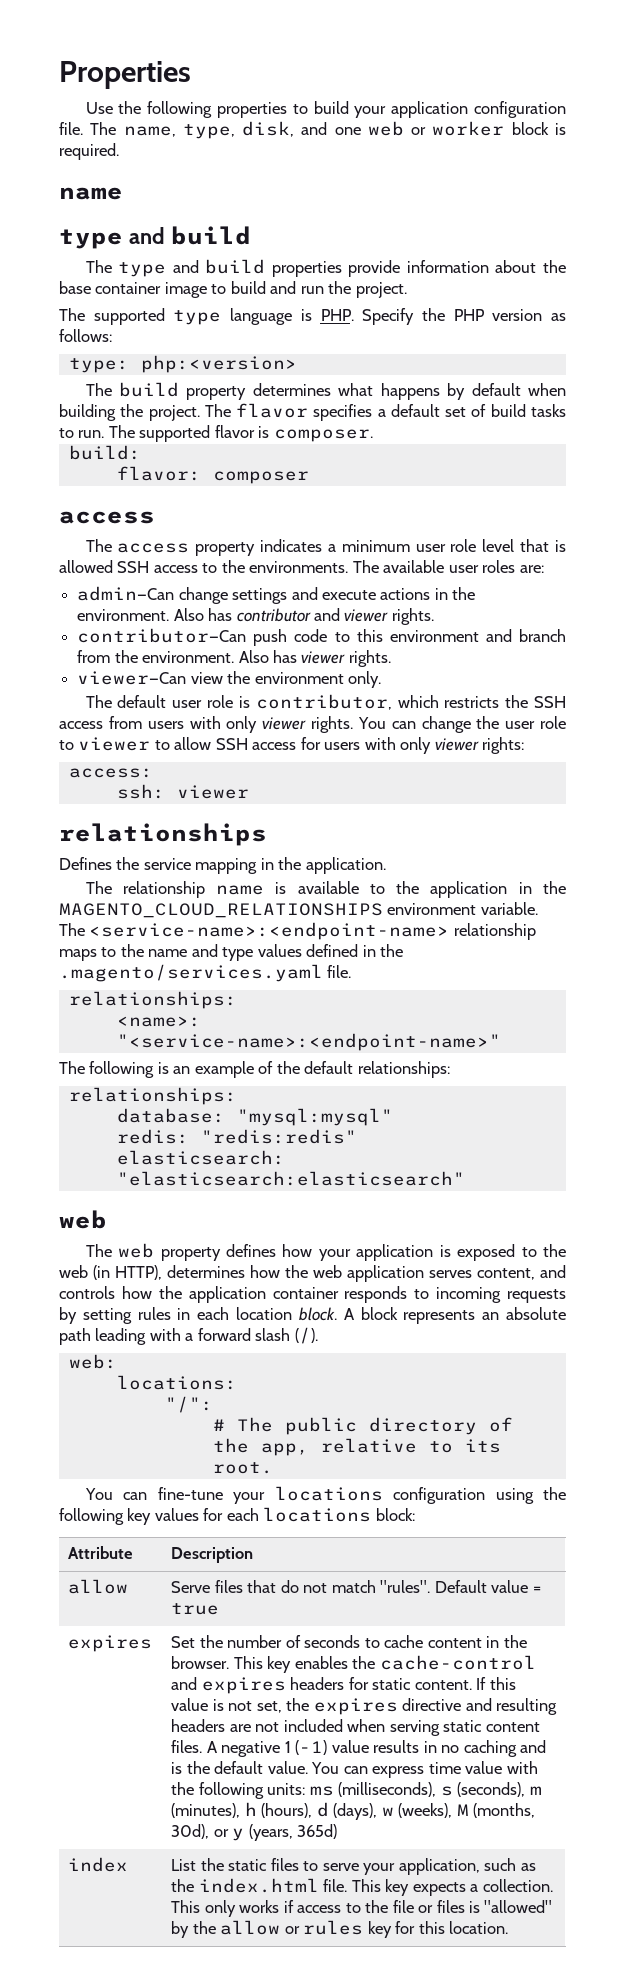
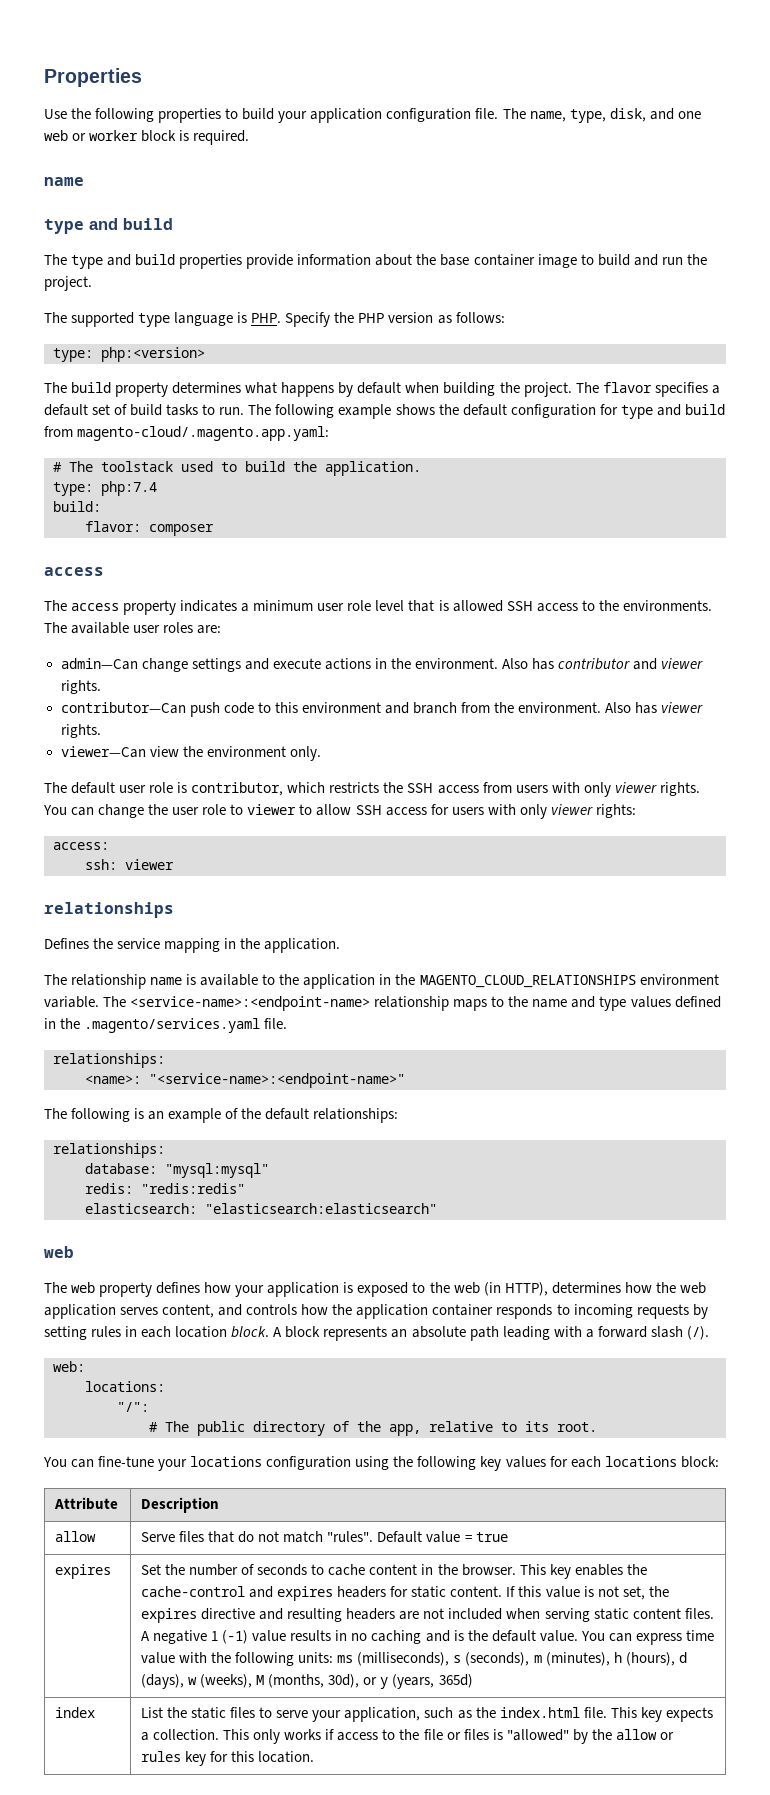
[139,425,373,442] supported flavor is composer. -> [275,404,725,419] [44,426,330,441] [53,461,421,476] [53,481,157,496] following example shows the default configuration for type and build from magento-cloud/.magento.app.yaml: // # The toolstack used to build the application. // type: php:7.4

